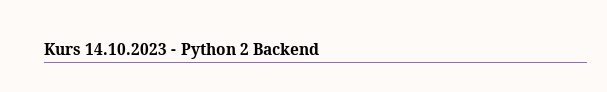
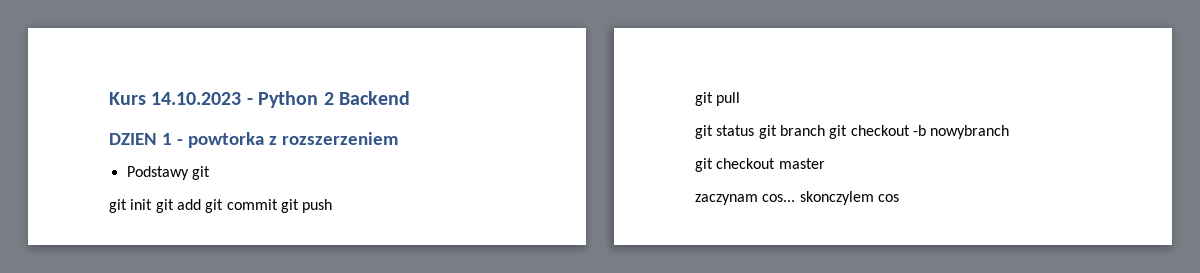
(319, 49) none -> [109,132,398,148] [126,166,210,180] [109,199,333,213] [695,92,741,106] [695,125,1010,139] [695,158,825,172] [695,191,899,205] // DZIEN 1 - powtorka z rozszerzeniem // Podstawy git // git init git add git commit git push // git pull // git status git branch git checkout -b nowybranch // git checkout master // zaczynam cos... skonczylem cos

